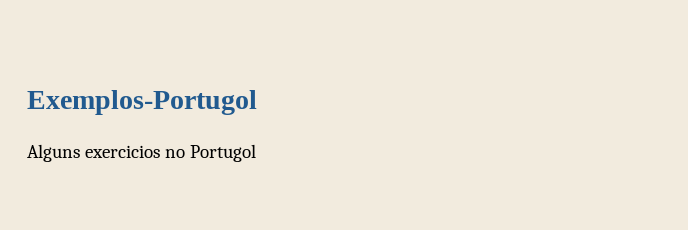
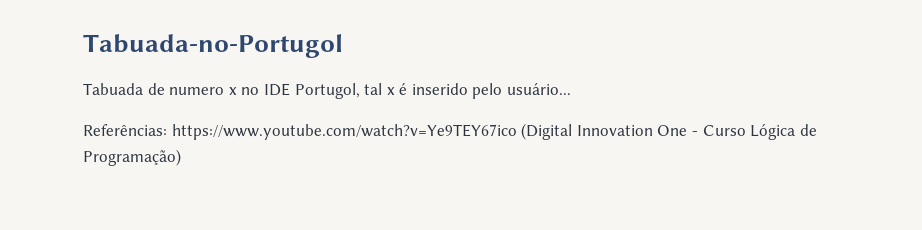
[27,90,257,115] [27,144,257,162] Exemplos-Portugol // Alguns exercicios no Portugol -> [83,34,343,58] [83,83,572,99] [83,123,817,140] [83,149,181,166] Tabuada-no-Portugol // Tabuada de numero x no IDE Portugol, tal x é inserido pelo usuário... // Referências: https://www.youtube.com/watch?v=Ye9TEY67ico (Digital Innovation One - Curso Lógica de Programação)

